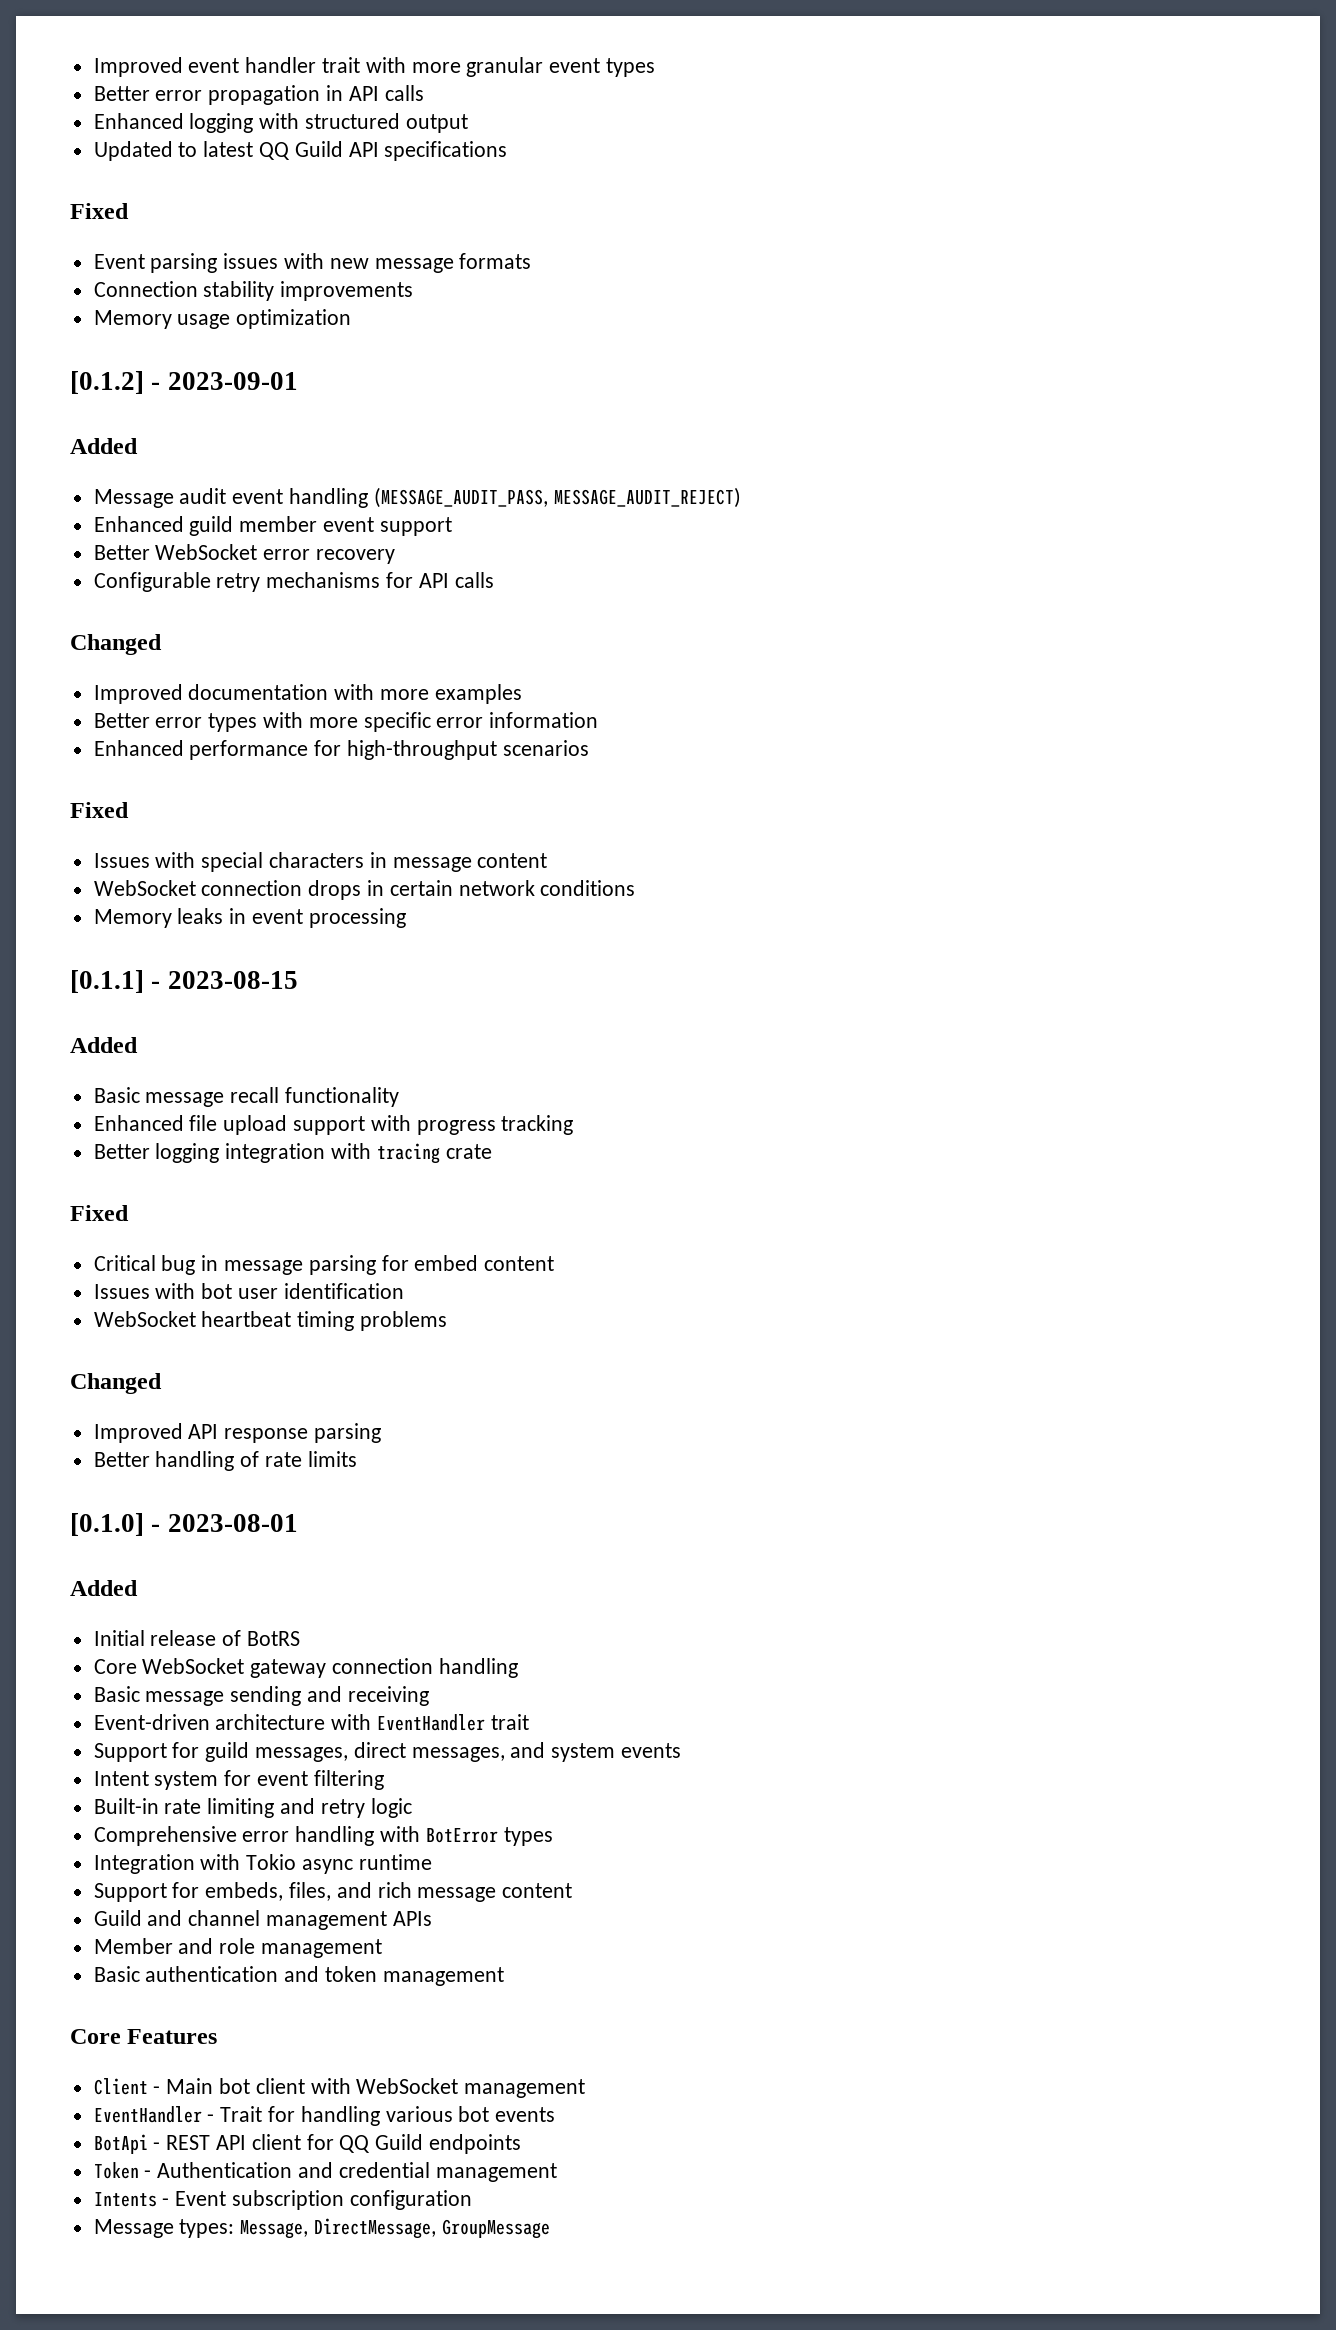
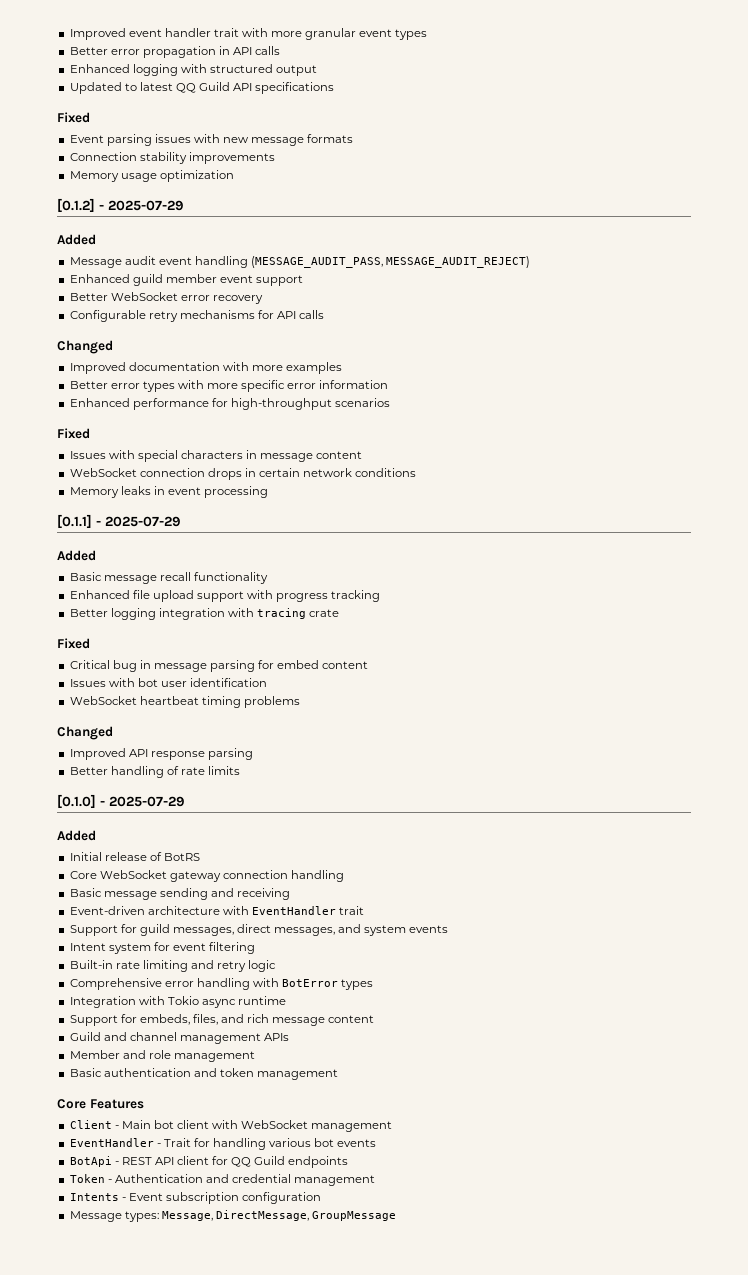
[167,372,298,390] 2023-09-01 -> [108,200,184,211] 2025-07-29
[167,971,298,989] 2023-08-15 -> [105,516,181,527] 2025-07-29
[167,1514,298,1532] 2023-08-01 -> [109,796,185,807] 2025-07-29

